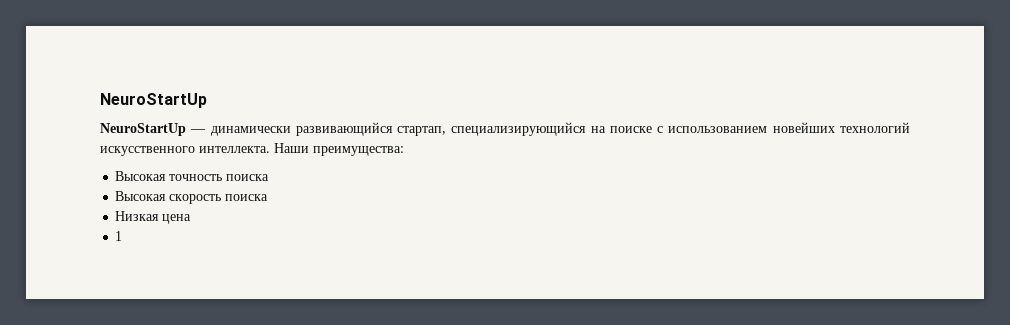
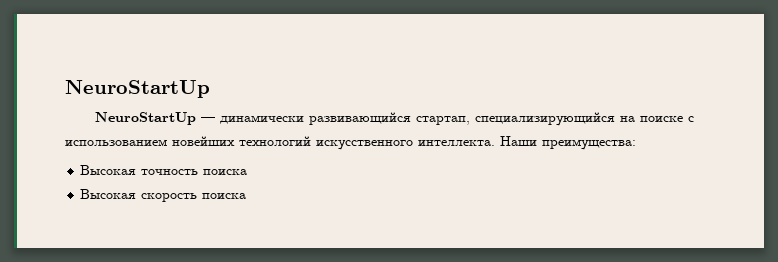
[115,211,192,224] [115,231,123,241] // Низкая цена // 1 -> (247, 196) none

